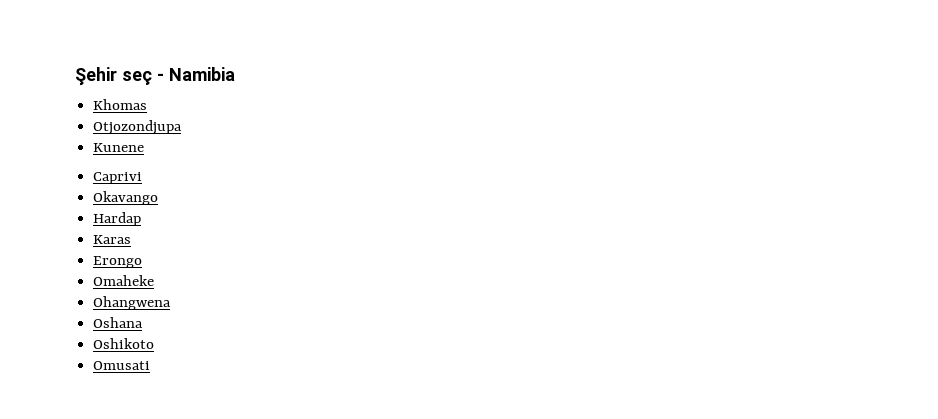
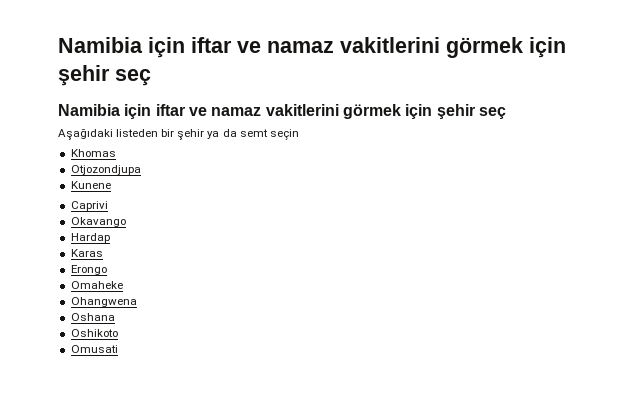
[75,67,235,86] Şehir seç - Namibia -> [58,37,566,58] [58,65,151,86] [58,104,506,119] [58,129,299,140] Namibia için iftar ve namaz vakitlerini görmek için şehir seç // Namibia için iftar ve namaz vakitlerini görmek için şehir seç // Aşağıdaki listeden bir şehir ya da semt seçin

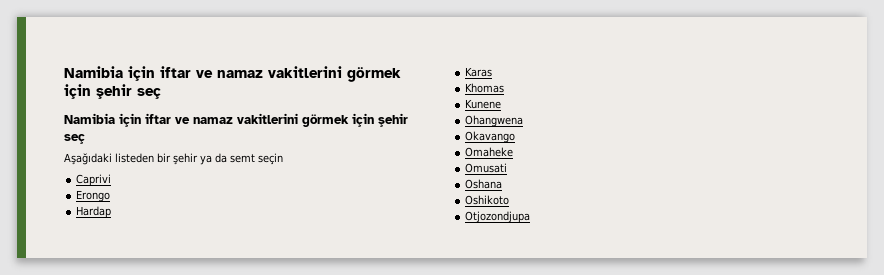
[70,149,116,157] [70,165,141,175] [70,181,111,189] // Khomas // Otjozondjupa // Kunene -> (283, 159) none
[70,217,126,227] Okavango -> [76,190,111,202] Erongo
[70,265,107,275] Erongo -> [465,83,505,93] [465,99,502,109] [465,115,524,127] [465,131,516,143] Khomas // Kunene // Ohangwena // Okavango
[70,297,137,307] Ohangwena -> [465,163,508,173] Omusati
[70,345,118,353] Omusati -> [465,211,531,223] Otjozondjupa

